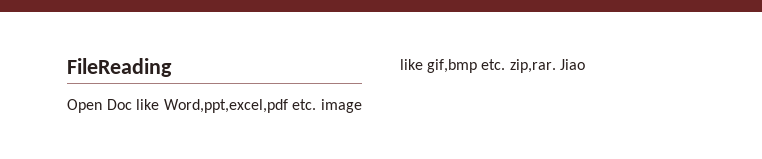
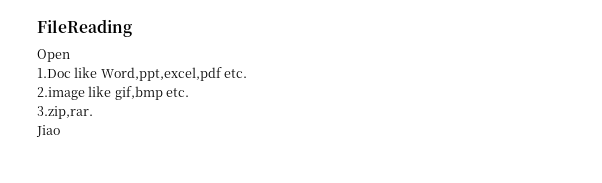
[106,99,132,110] Doc -> [37,68,71,78] // 1.Doc
[321,99,362,113] image -> [37,87,85,100] // 2.image
[509,59,556,73] zip,rar. -> [37,106,93,119] // 3.zip,rar. //

